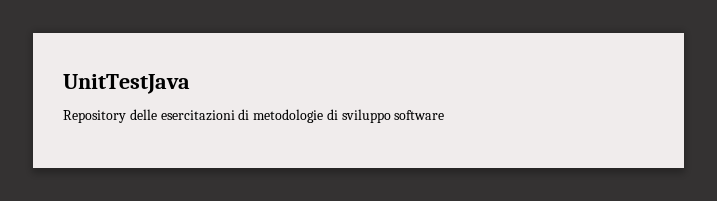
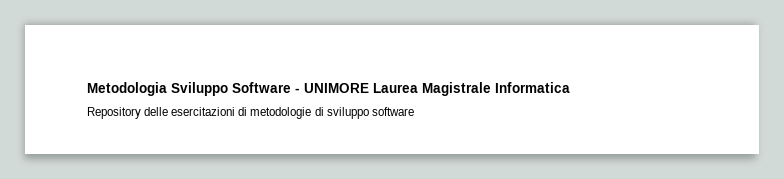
[63,74,190,94] UnitTestJava -> [87,82,570,96] Metodologia Sviluppo Software - UNIMORE Laurea Magistrale Informatica

